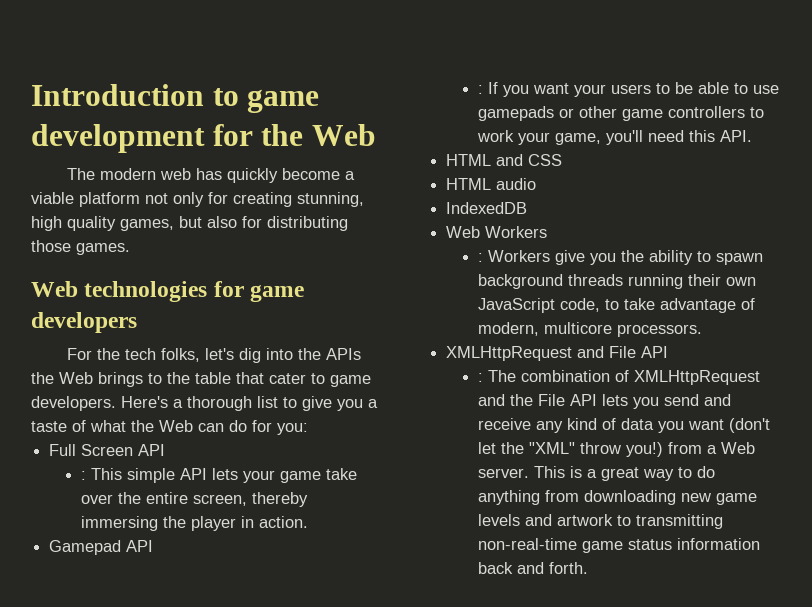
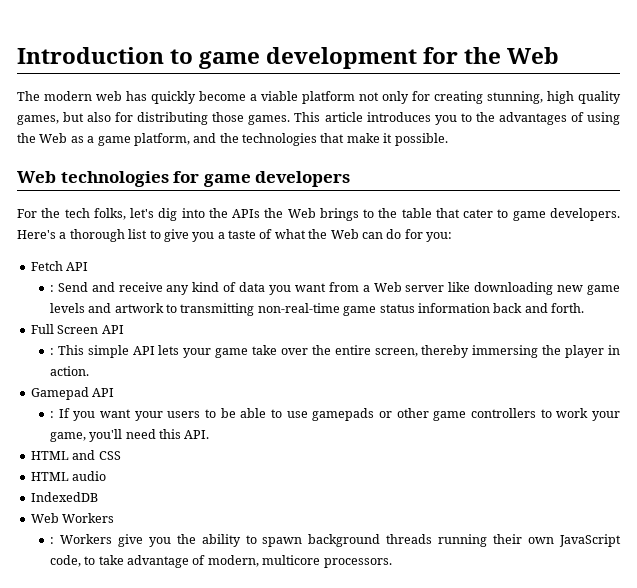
(130, 249) none -> [294,112,620,125] [17,133,448,146] This article introduces you to the advantages of using the Web as a game platform, and the technologies that make it possible.
(308, 429) none -> [30,261,89,271] [49,282,620,295] [49,303,585,316] // Fetch API // : Send and receive any kind of data you want from a Web server like downloading new game levels and artwork to transmitting non-real-time game status information back and forth.
[446,346,669,361] [477,370,760,385] [477,394,731,409] [477,418,770,433] [477,442,755,457] [477,466,715,481] [477,490,757,505] [477,514,723,529] [477,538,760,553] [477,562,588,574] // XMLHttpRequest and File API // : The combination of XMLHttpRequest and the File API lets you send and receive any kind of data you want (don't let the "XML" throw you!) from a Web server. This is a great way to do anything from downloading new game levels and artwork to transmitting non-real-time game status information back and forth. -> (392, 563) none

